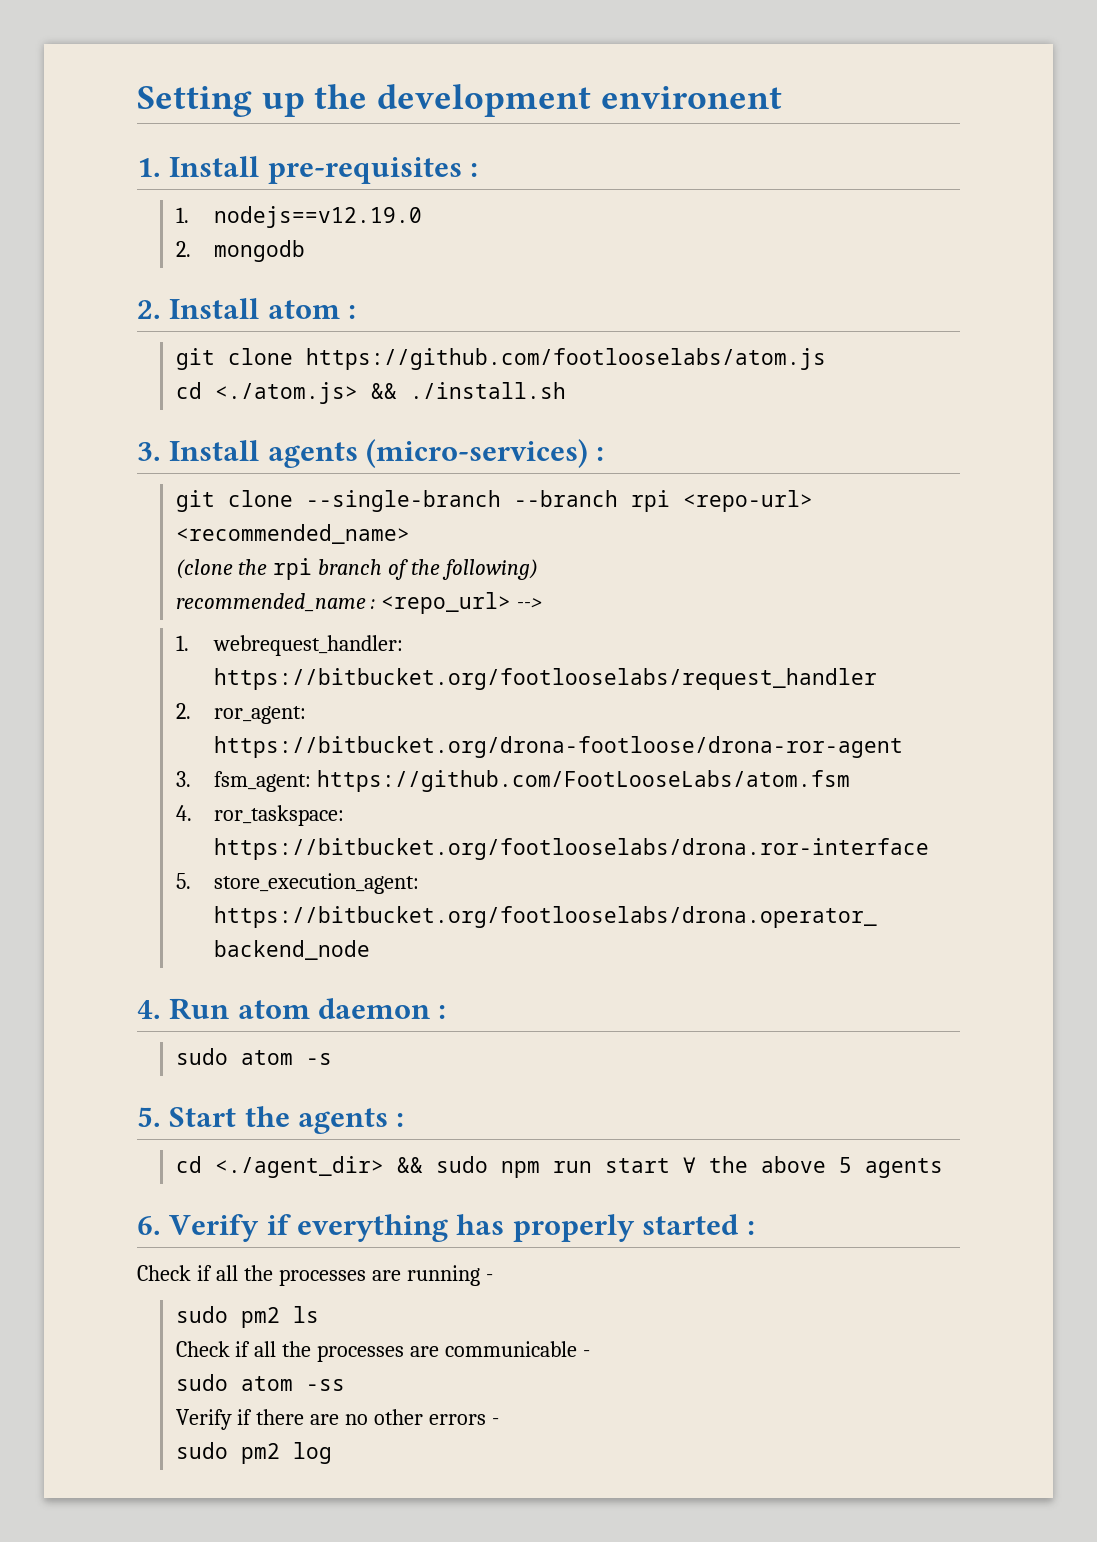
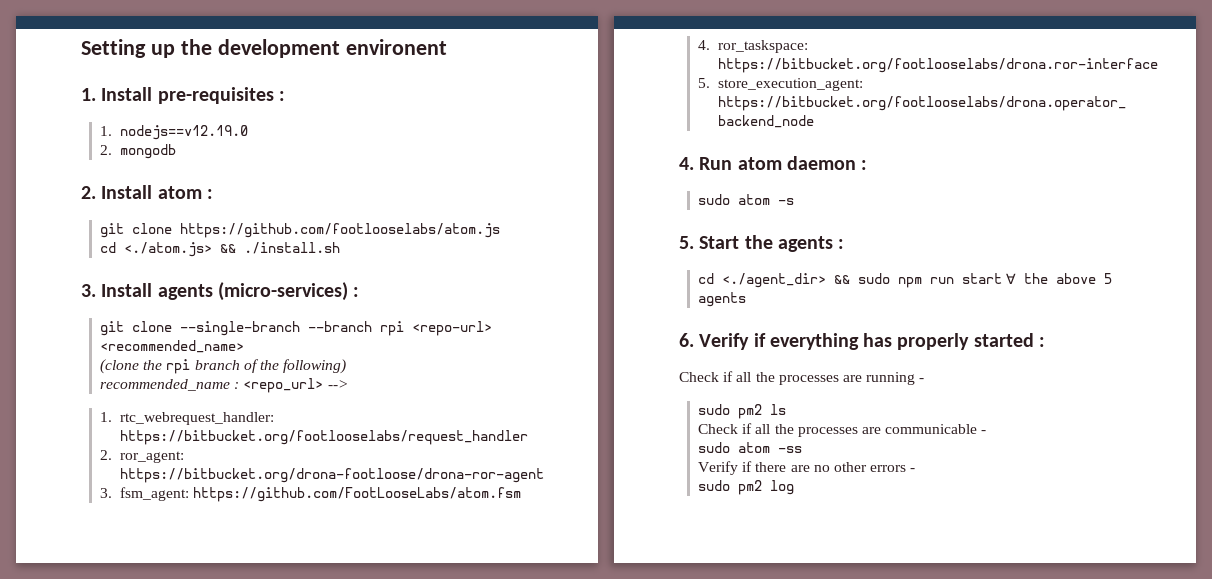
[213,635,404,656] webrequest_handler: -> [119,412,274,425] rtc_webrequest_handler:

